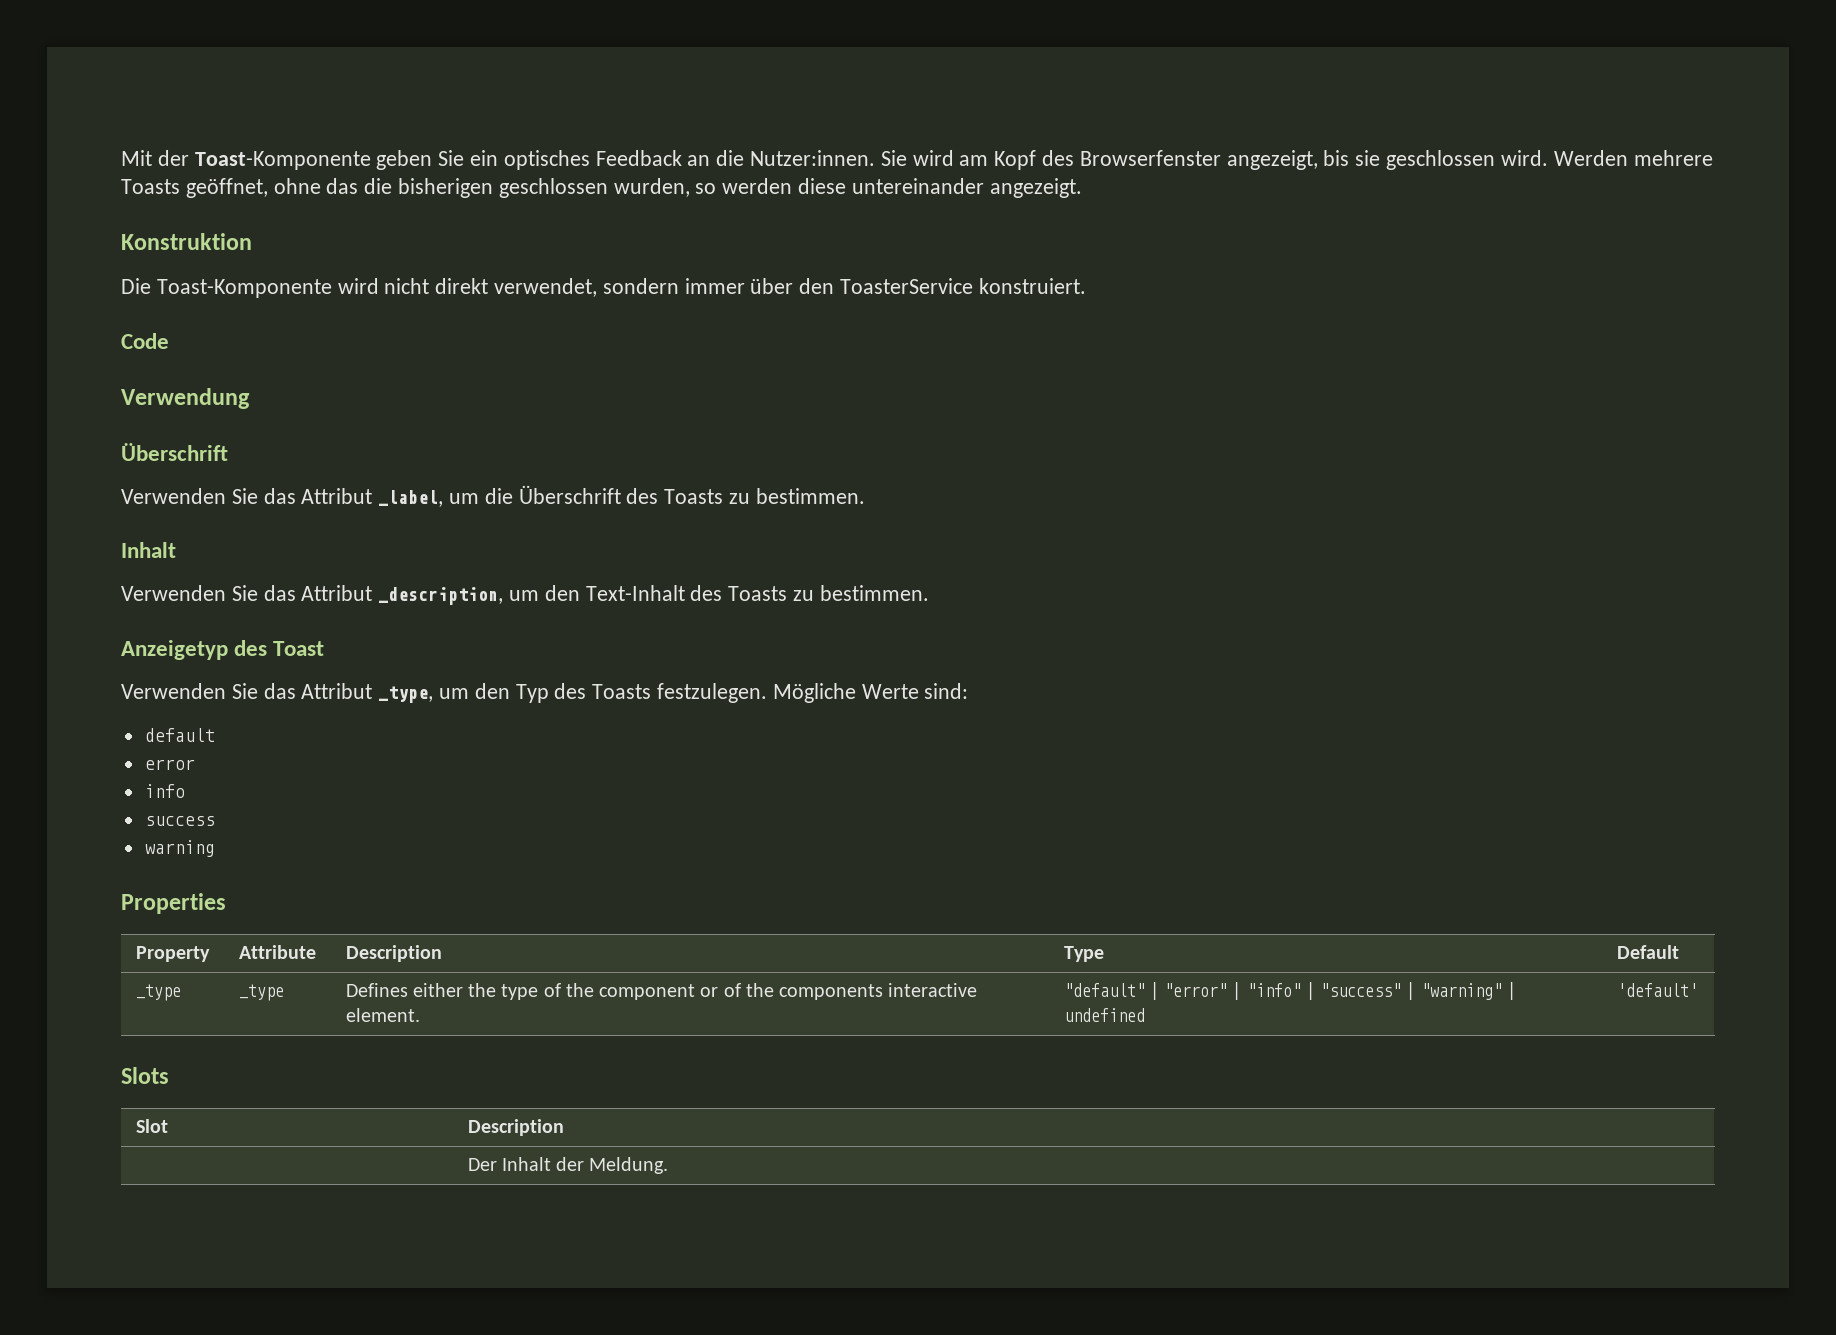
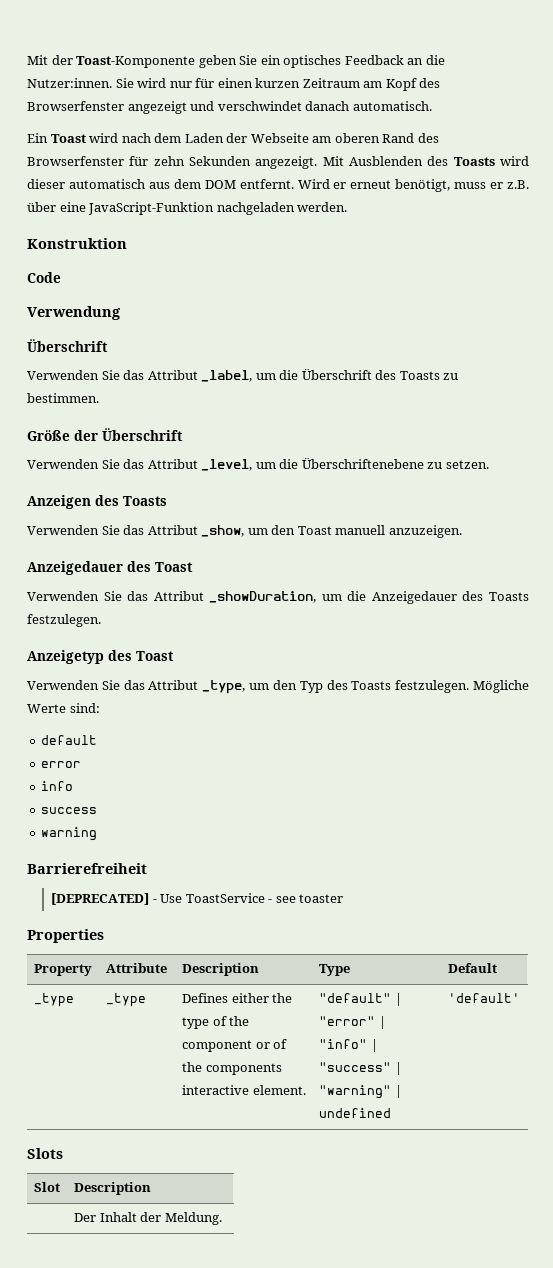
[959,150,1713,170] [121,178,1082,198] [121,233,252,250] [121,278,1086,298] am Kopf des Browserfenster angezeigt, bis sie geschlossen wird. Werden mehrere Toasts geöffnet, ohne das die bisherigen geschlossen wurden, so werden diese untereinander angezeigt. // Konstruktion // Die Toast-Komponente wird nicht direkt verwendet, sondern immer über den ToasterService konstruiert. -> [169,78,441,91] [27,101,432,114] [27,133,439,143] [27,156,529,169] [27,179,529,192] [27,202,348,215] [27,238,127,249] nur für einen kurzen Zeitraum am Kopf des Browserfenster angezeigt und verschwindet danach automatisch. // Ein Toast wird nach dem Laden der Webseite am oberen Rand des Browserfenster für zehn Sekunden angezeigt. Mit Ausblenden des Toasts wird dieser automatisch aus dem DOM entfernt. Wird er erneut benötigt, muss er z.B. über eine JavaScript-Funktion nachgeladen werden. // Konstruktion
[121,542,176,558] [121,585,929,605] Inhalt // Verwenden Sie das Attribut _description, um den Text-Inhalt des Toasts zu bestimmen. -> [27,428,183,441] [27,458,489,471] [27,495,167,509] [27,525,462,538] [27,561,193,575] [27,591,529,604] [27,614,101,627] Größe der Überschrift // Verwenden Sie das Attribut _level, um die Überschriftenebene zu setzen. // Anzeigen des Toasts // Verwenden Sie das Attribut _show, um den Toast manuell anzuzeigen. // Anzeigedauer des Toast // Verwenden Sie das Attribut _showDuration, um die Anzeigedauer des Toasts festzulegen.
(215, 848) none -> [27,863,147,874] [51,893,344,905] // Barrierefreiheit // [DEPRECATED] - Use ToastService - see toaster

